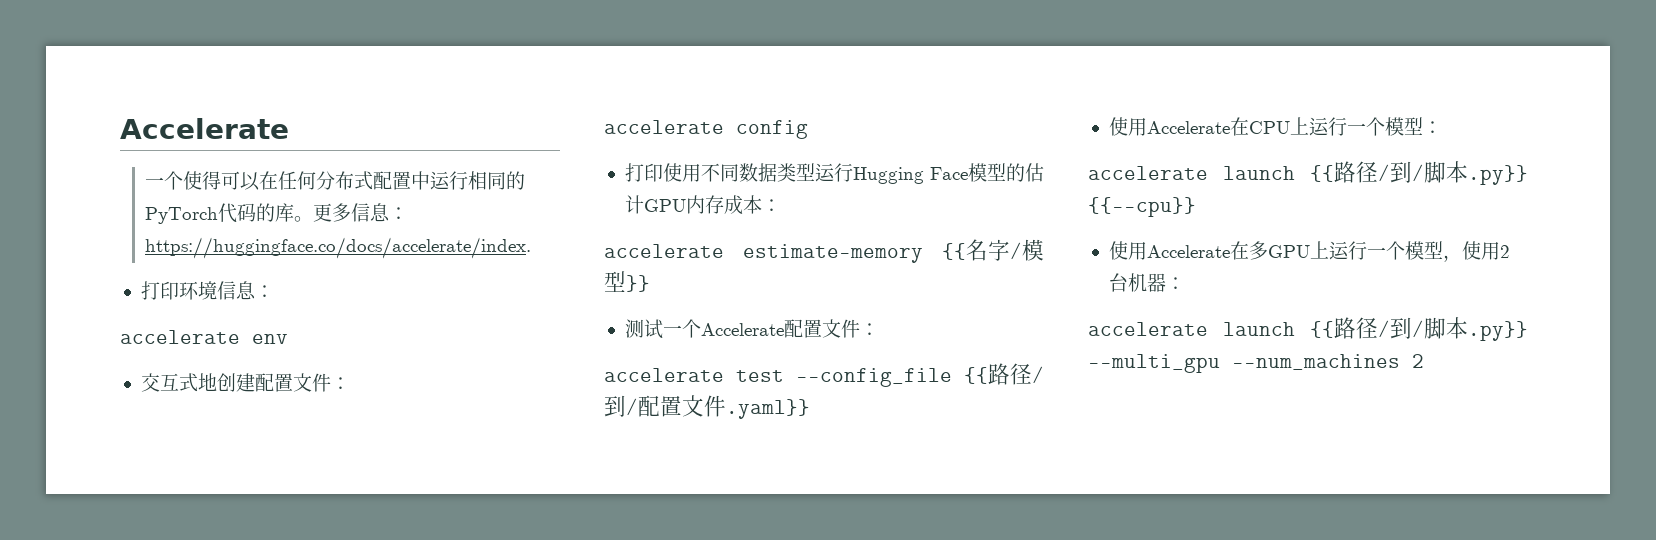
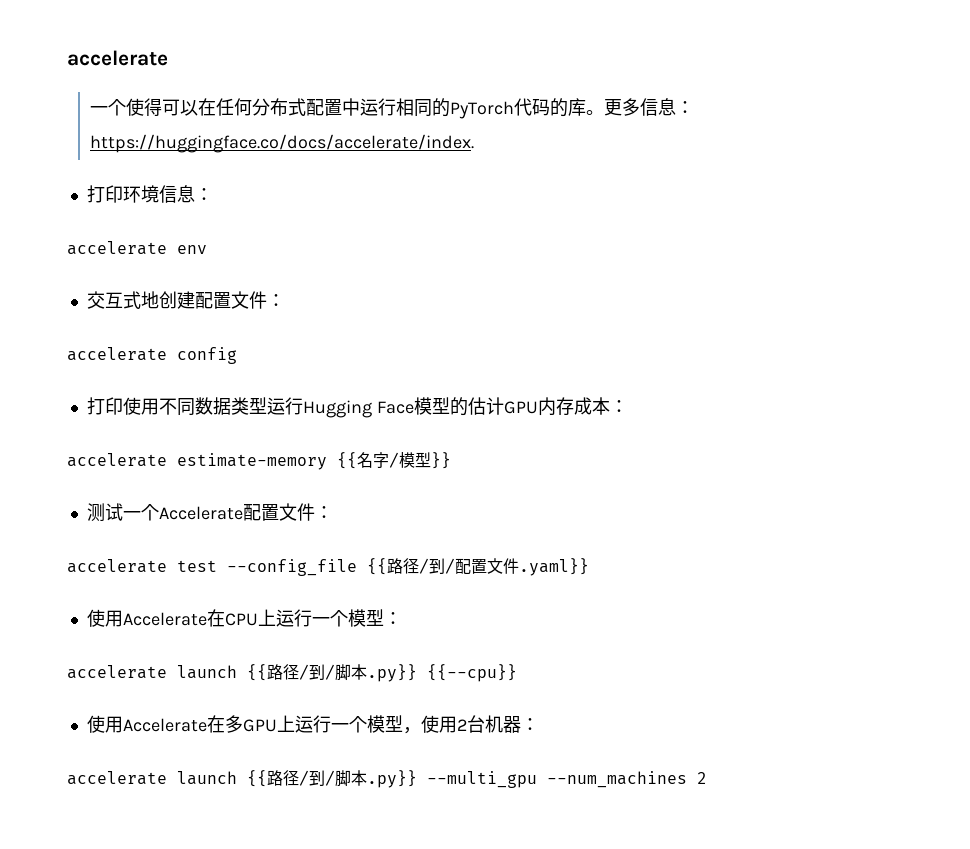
[120,118,289,139] Accelerate -> [67,50,168,66] accelerate

